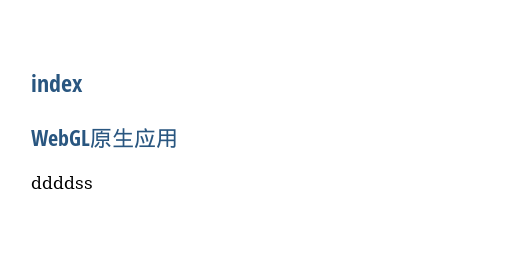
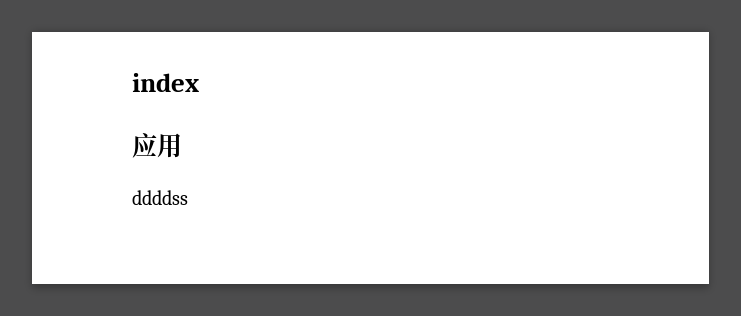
[31,128,134,149] WebGL原生 -> (199, 82) none

